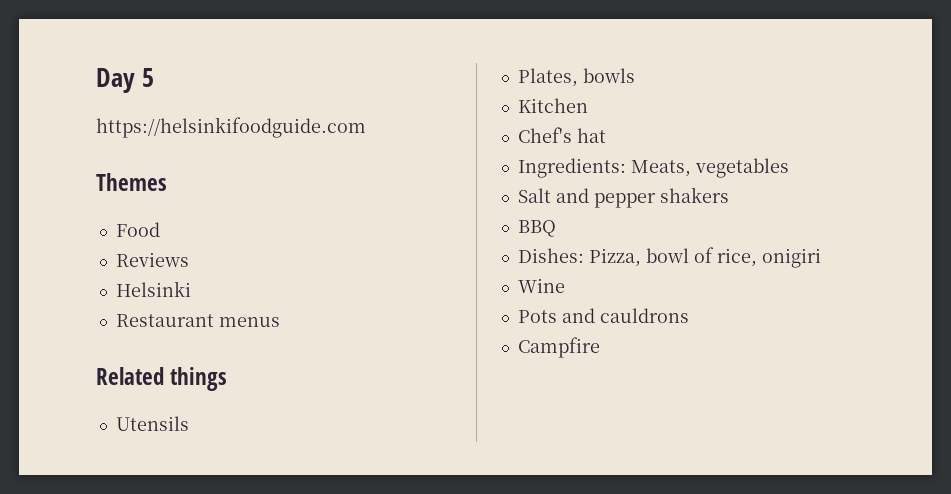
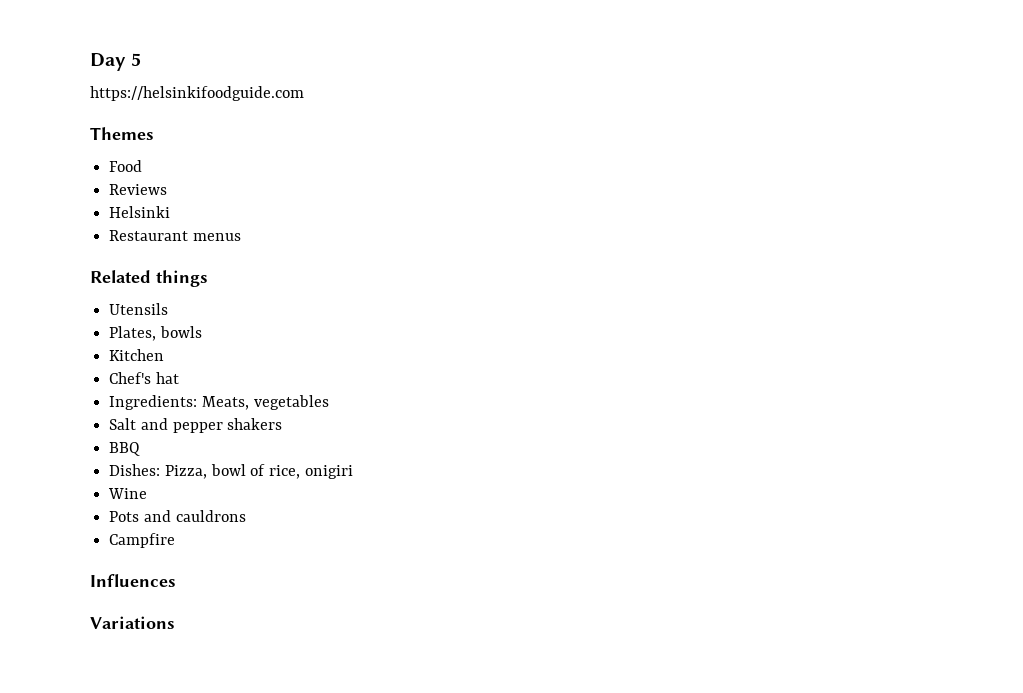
(600, 347) none -> [90,574,176,587] [90,616,175,629] // Influences // Variations

